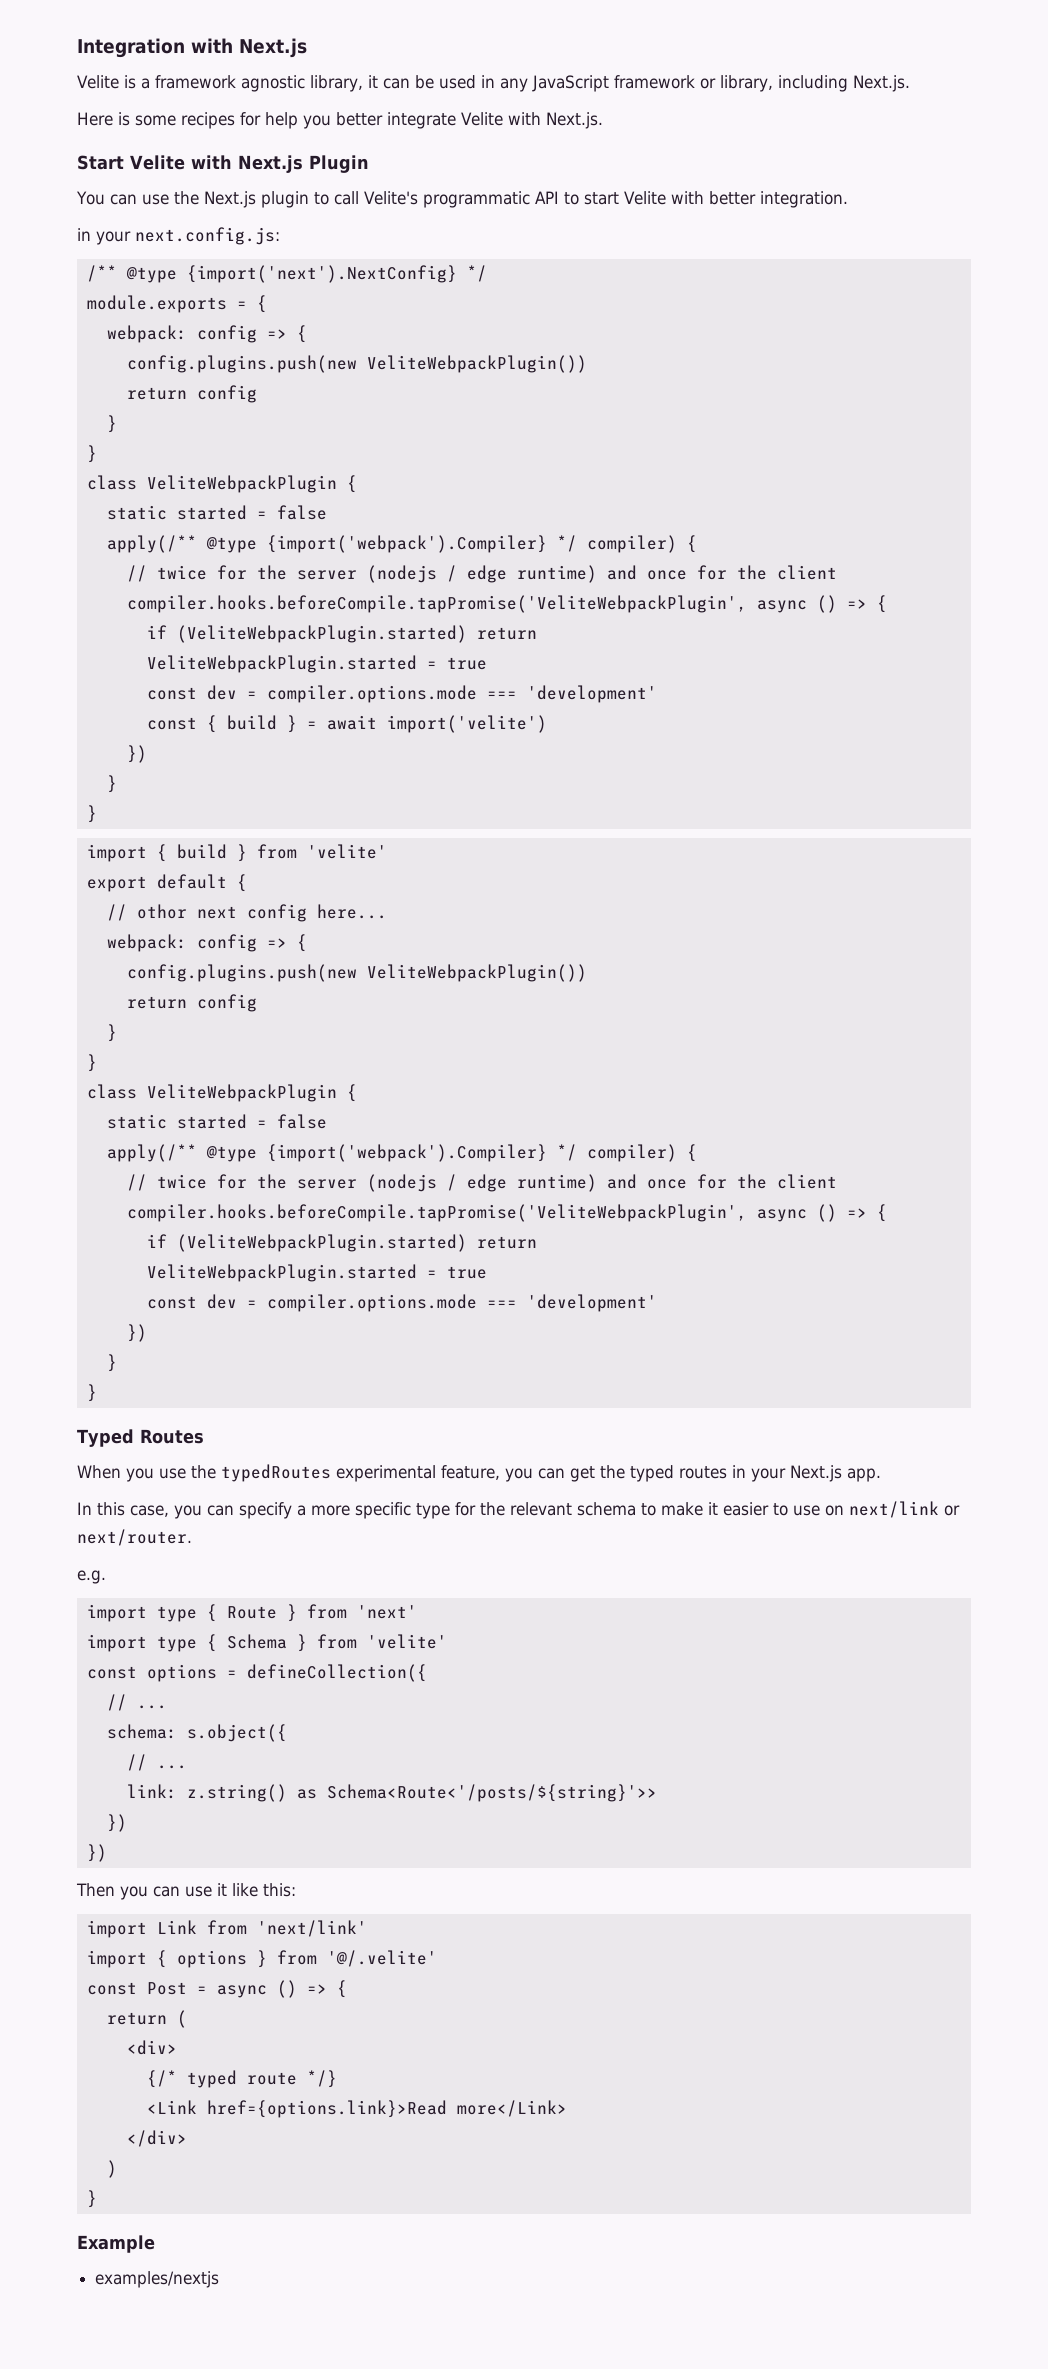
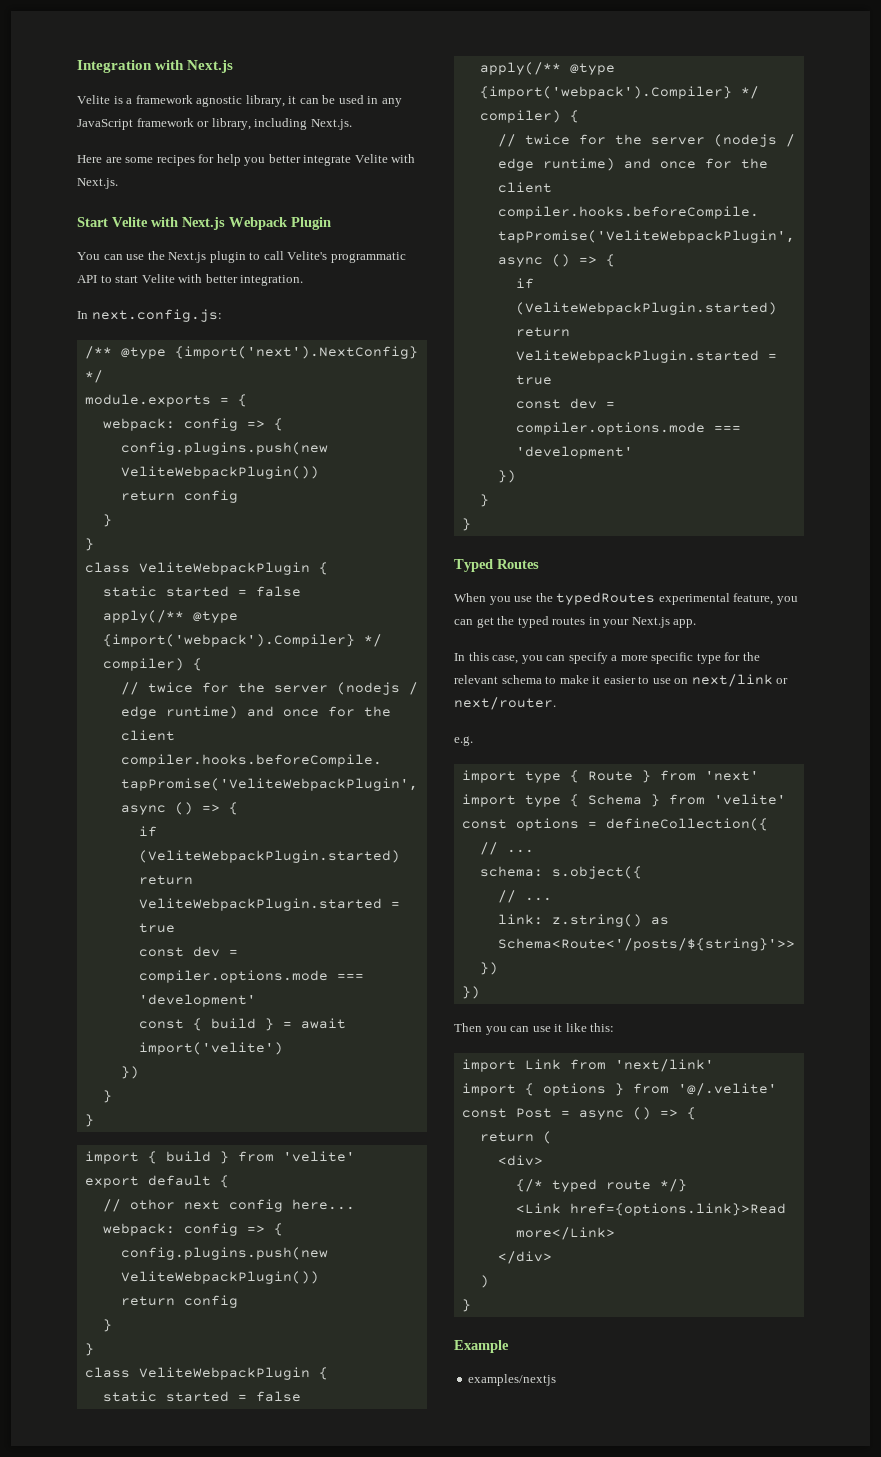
[118,112,130,126] is -> [105,157,122,163] are
(303, 164) none -> [229,217,288,230] Webpack
[77,228,131,245] in your -> [77,311,88,319] In

